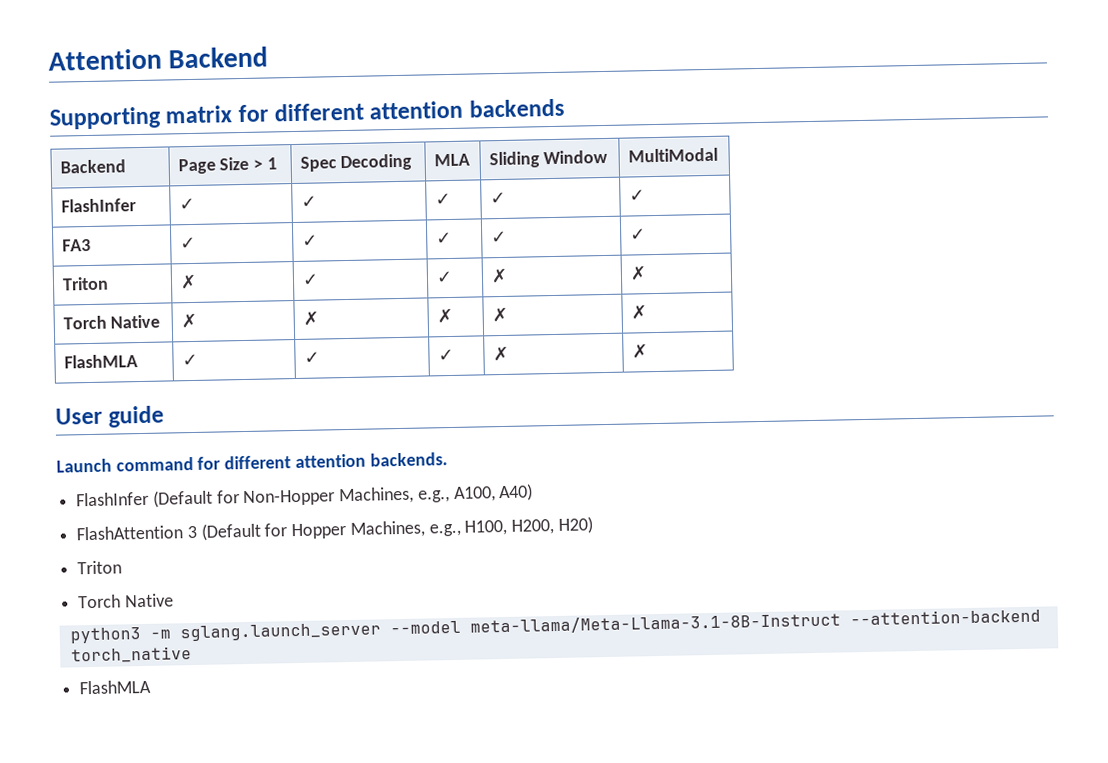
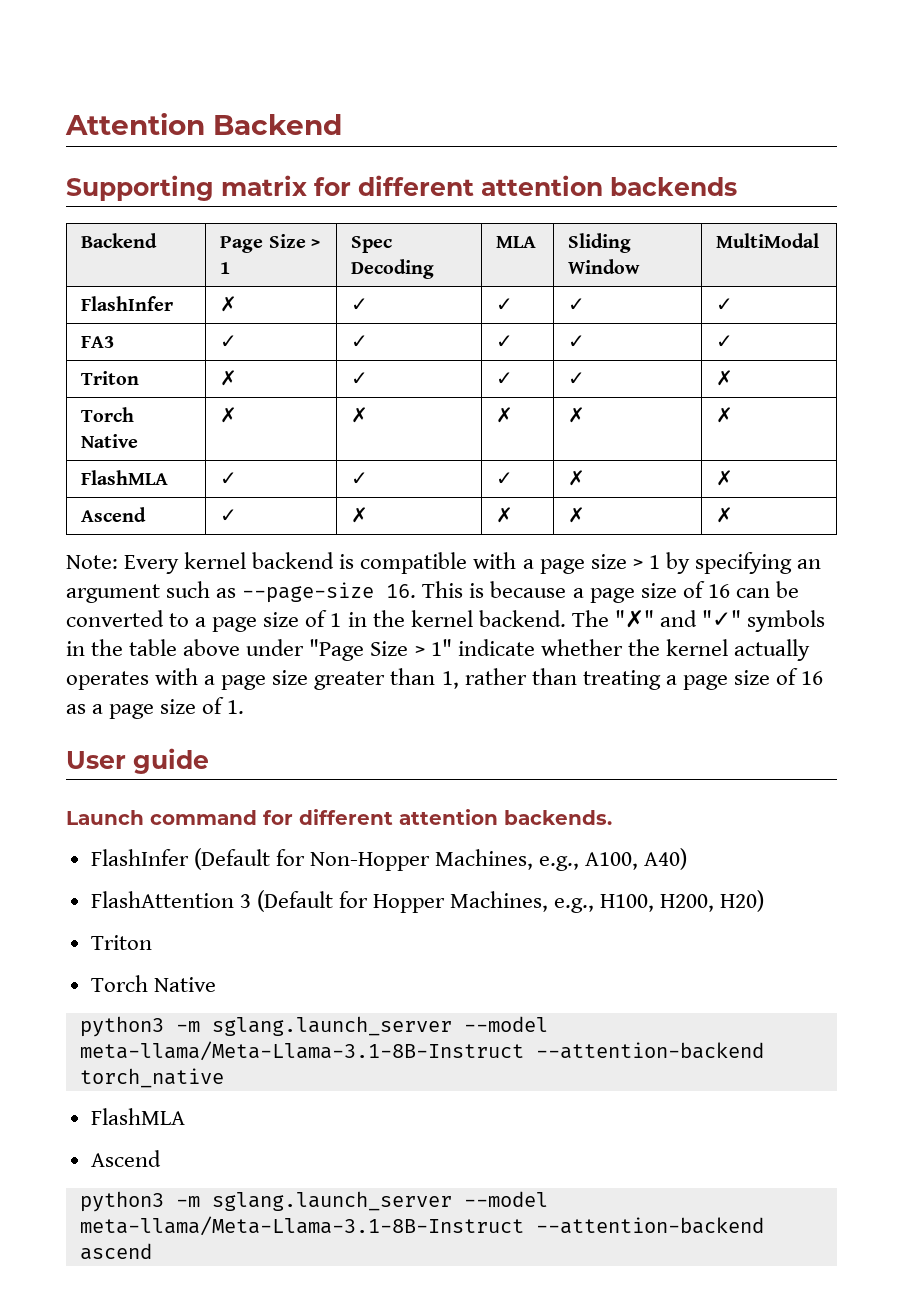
[178,197,195,211] ✓ -> [220,296,238,312] ✗
[490,267,508,284] ✗ -> [568,372,586,385] ✓
(648, 351) none -> [81,507,147,522] [220,509,238,522] [351,507,369,523] [496,507,514,523] [568,507,586,523] [716,507,734,523] [66,552,822,574] [66,581,799,603] [66,610,826,632] [66,639,810,661] [66,668,824,690] [66,697,245,719] // Ascend | ✓ | ✗ | ✗ | ✗ | ✗ // Note: Every kernel backend is compatible with a page size > 1 by specifying an argument such as --page-size 16. This is because a page size of 16 can be converted to a page size of 1 in the kernel backend. The "✗" and "✓" symbols in the table above under "Page Size > 1" indicate whether the kernel actually operates with a page size greater than 1, rather than treating a page size of 16 as a page size of 1.
(152, 687) none -> [90,1150,161,1167] [79,1191,548,1212] [79,1216,764,1236] [79,1243,152,1260] // Ascend // python3 -m sglang.launch_server --model meta-llama/Meta-Llama-3.1-8B-Instruct --attention-backend ascend

